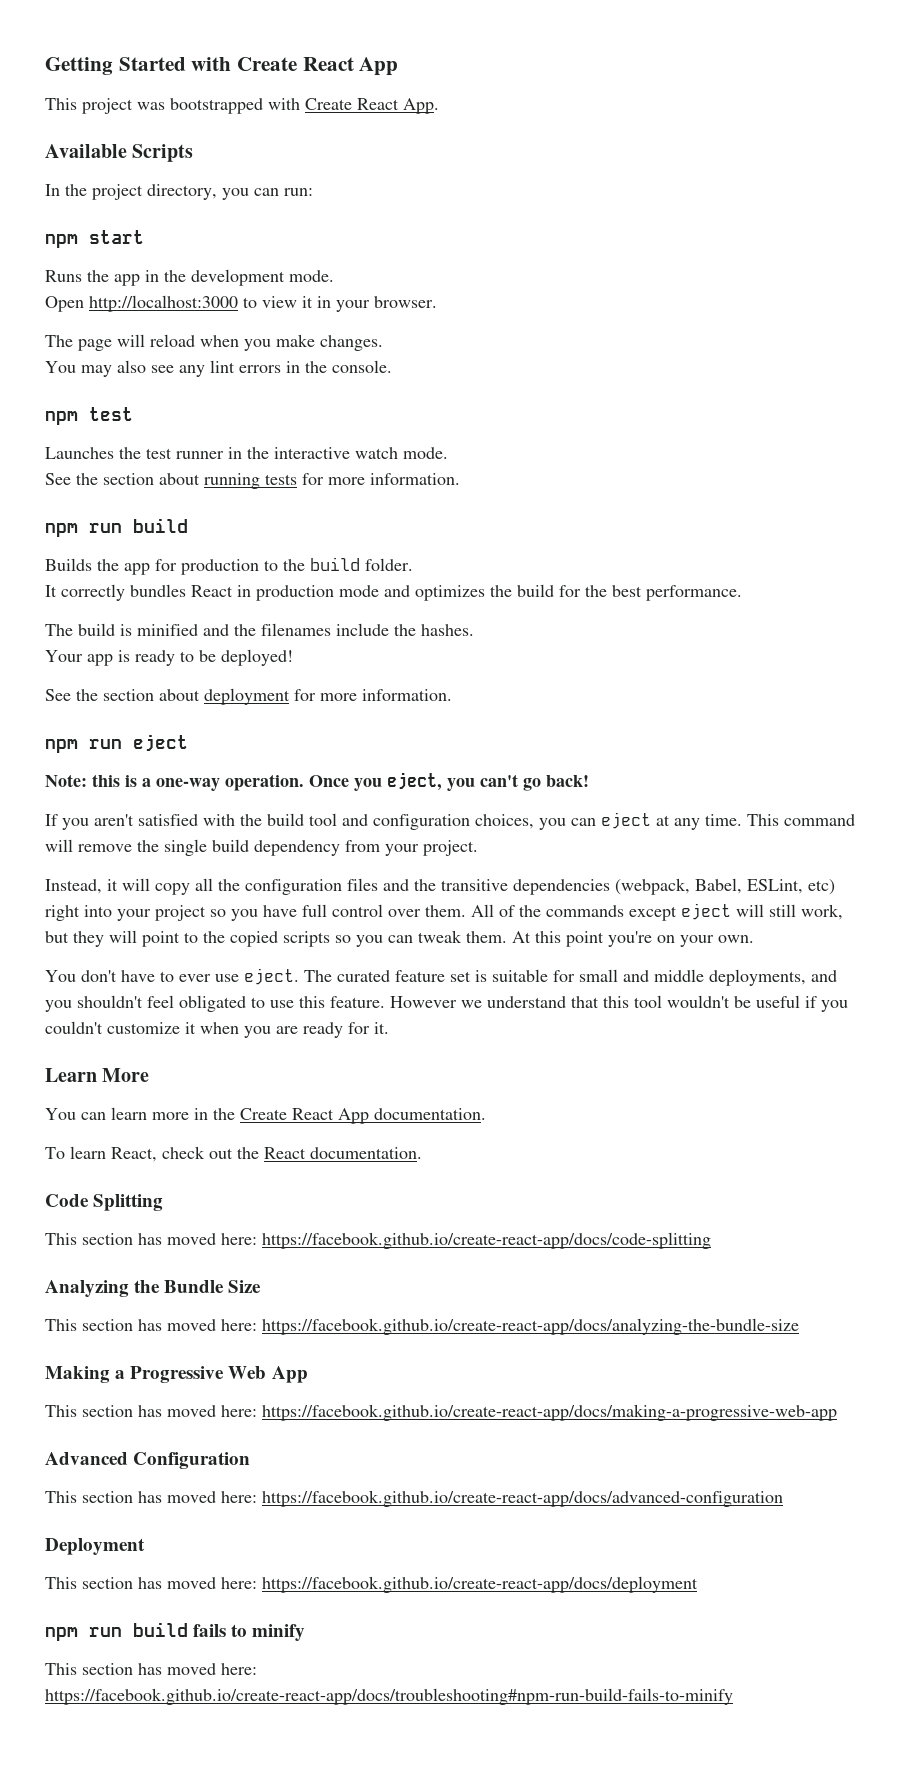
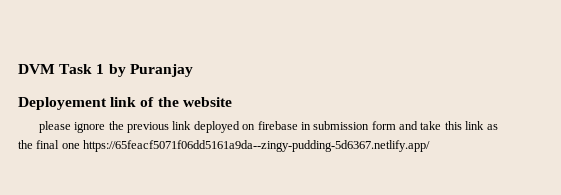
[45,57,399,76] [45,98,439,114] [45,144,194,162] [45,184,313,200] [45,230,144,248] [45,269,334,286] [45,295,437,312] [45,334,383,351] [45,360,392,377] [45,407,133,425] [45,447,448,459] [45,473,460,489] [45,518,188,537] [45,557,413,575] [45,584,742,601] [45,623,474,636] [45,649,293,666] [45,688,452,705] [45,734,188,753] [45,772,589,791] [45,812,855,830] [45,839,478,856] [45,878,835,895] [45,903,843,921] [45,930,754,947] [45,968,837,986] [45,995,848,1012] [45,1021,389,1038] [45,1068,150,1082] [45,1107,486,1124] [45,1146,422,1162] [45,1194,164,1211] [45,1232,711,1249] [45,1280,262,1297] [45,1318,799,1335] [45,1366,308,1383] [45,1404,837,1421] [45,1452,251,1469] [45,1490,783,1507] [45,1538,145,1555] [45,1576,698,1593] [45,1622,306,1641] [45,1663,257,1675] [45,1688,733,1705] Getting Started with Create React App // This project was bootstrapped with Create React App. // Available Scripts // In the project directory, you can run: // npm start // Runs the app in the development mode. // Open http://localhost:3000 to view it in your browser. // The page will reload when you make changes. // You may also see any lint errors in the console. // npm test // Launches the test runner in the interactive watch mode. // See the section about running tests for more information. // npm run build // Builds the app for production to the build folder. // It correctly bundles React in production mode and optimizes the build for the best performance. // The build is minified and the filenames include the hashes. // Your app is ready to be deployed! // See the section about deployment for more information. // npm run eject // Note: this is a one-way operation. Once you eject, you can't go back! // If you aren't satisfied with the build tool and configuration choices, you can eject at any time. This command will remove the single build dependency from your project. // Instead, it will copy all the configuration files and the transitive dependencies (webpack, Babel, ESLint, etc) right into your project so you have full control over them. All of the commands except eject will still work, but they will point to the copied scripts so you can tweak them. At this point you're on your own. // You don't have to ever use eject. The curated feature set is suitable for small and middle deployments, and you shouldn't feel obligated to use this feature. However we understand that this tool wouldn't be useful if you couldn't customize it when you are ready for it. // Learn More // You can learn more in the Create React App documentation. // To learn React, check out the React documentation. // Code Splitting // This section has moved here: https://facebook.github.io/create-react-app/docs/code-splitting // Analyzing the Bundle Size // This section has moved here: https://facebook.github.io/create-react-app/docs/analyzing-the-bundle-size // Making a Progressive Web App // This section has moved here: https://facebook.github.io/create-react-app/docs/making-a-progressive-web-app // Advanced Configuration // This section has moved here: https://facebook.github.io/create-react-app/docs/advanced-configuration // Deployment // This section has moved here: https://facebook.github.io/create-react-app/docs/deployment // npm run build fails to minify // This section has moved here: https://facebook.github.io/create-react-app/docs/troubleshooting#npm-run-build-fails-to-minify -> [18,64,193,77] [18,97,232,110] [38,121,498,133] [18,140,431,152] DVM Task 1 by Puranjay // Deployement link of the website // please ignore the previous link deployed on firebase in submission form and take this link as the final one https://65feacf5071f06dd5161a9da--zingy-pudding-5d6367.netlify.app/

